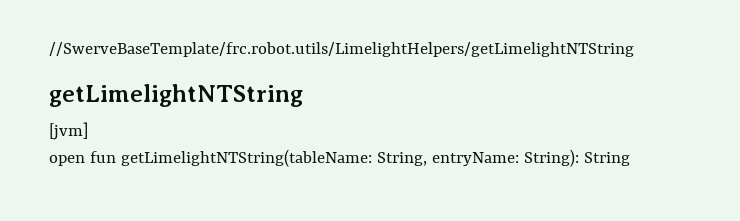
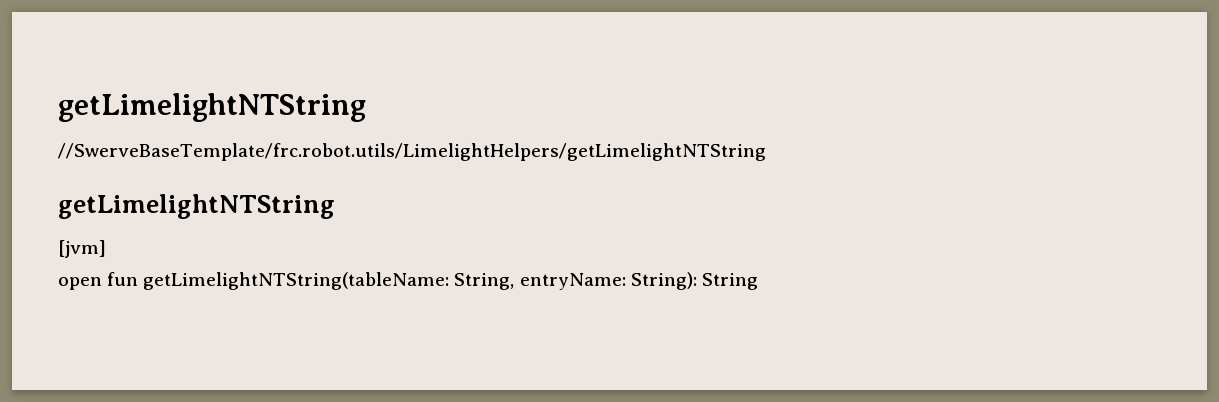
(49, 49) none -> [58,93,366,122] getLimelightNTString //

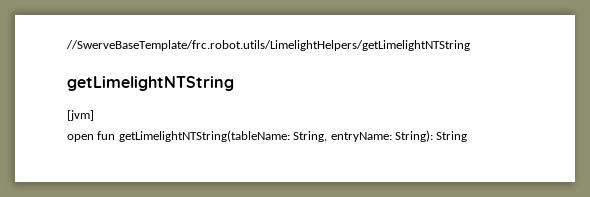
[58,93,366,122] getLimelightNTString // -> (66, 45) none

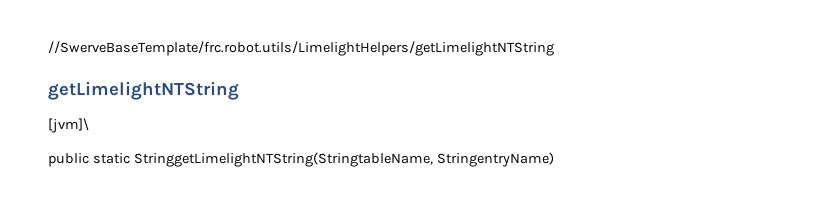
[67,110,94,121] [67,130,468,142] [jvm] // open fun getLimelightNTString(tableName: String, entryName: String): String -> [48,118,89,133] [48,152,554,167] [jvm]\ // public static StringgetLimelightNTString(StringtableName, StringentryName)

